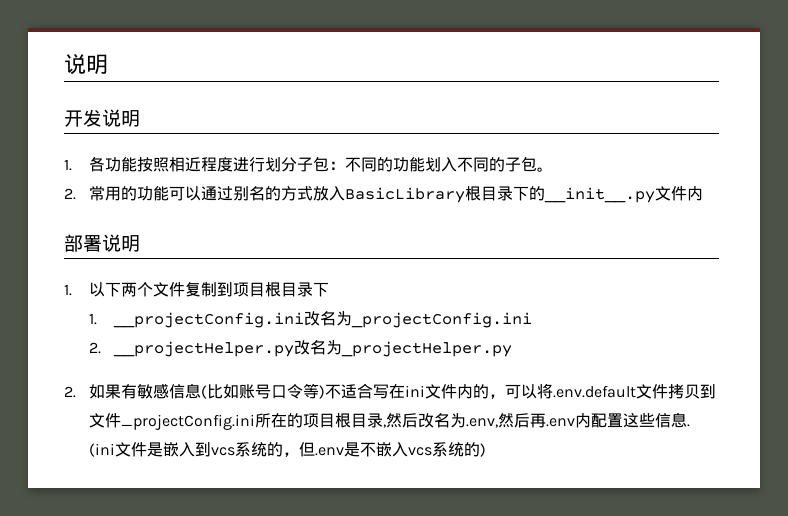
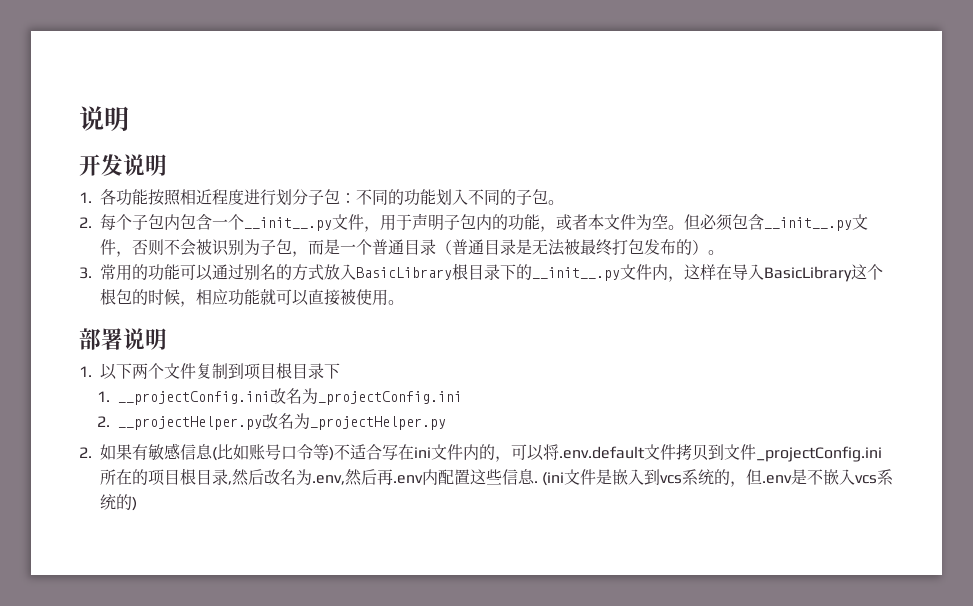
(76, 194) none -> [100,213,868,232] [100,239,724,257] [79,267,92,279] 每个子包内包含一个__init__.py文件，用于声明子包内的功能，或者本文件为空。但必须包含__init__.py文件，否则不会被识别为子包，而是一个普通目录（普通目录是无法被最终打包发布的）。 // 3.
(704, 193) none -> [668,264,883,282] [100,288,404,307] ，这样在导入BasicLibrary这个根包的时候，相应功能就可以直接被使用。

